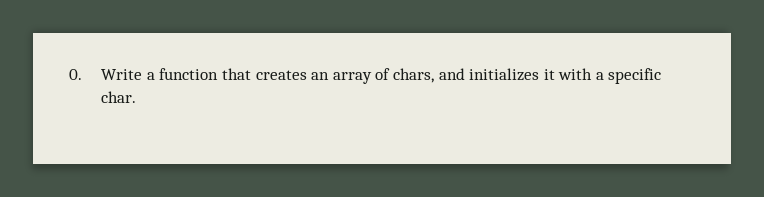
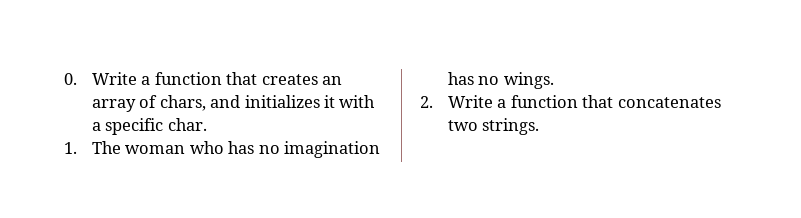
(137, 97) none -> [64,141,380,158] [447,72,554,89] [420,95,721,108] [447,118,540,135] // 1. The woman who has no imagination has no wings. // 2. Write a function that concatenates two strings.

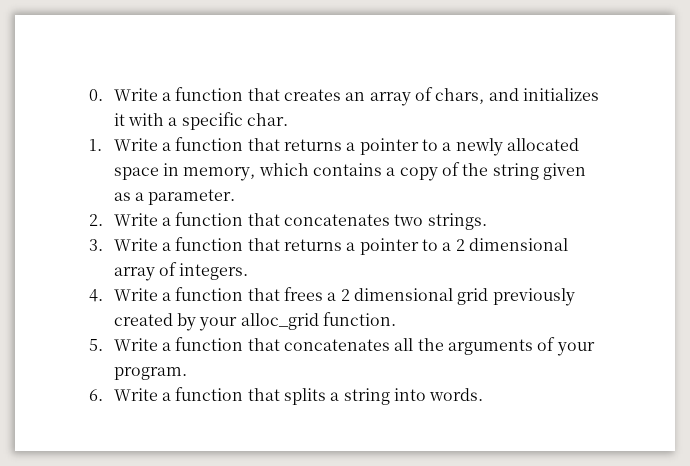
[91,141,380,158] [447,72,554,89] The woman who has no imagination has no wings. -> [113,137,579,156] [113,162,586,181] [113,189,236,205] Write a function that returns a pointer to a newly allocated space in memory, which contains a copy of the string given as a parameter.
(540, 126) none -> [89,237,568,255] [113,262,249,281] [89,287,575,306] [113,312,397,331] [89,337,595,356] [113,367,187,380] [89,387,484,405] // 3. Write a function that returns a pointer to a 2 dimensional array of integers. // 4. Write a function that frees a 2 dimensional grid previously created by your alloc_grid function. // 5. Write a function that concatenates all the arguments of your program. // 6. Write a function that splits a string into words.

